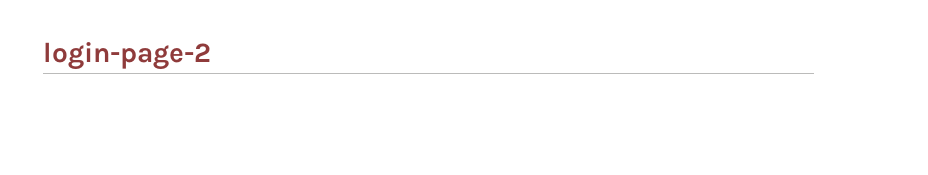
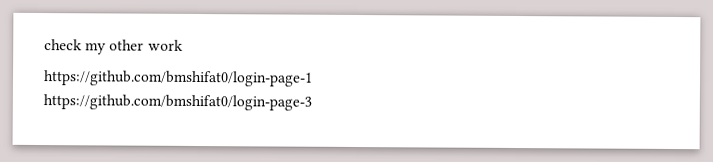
[43,42,211,70] login-page-2 -> [44,39,183,55] [43,70,313,87] [43,94,312,111] check my other work // https://github.com/bmshifat0/login-page-1 // https://github.com/bmshifat0/login-page-3

